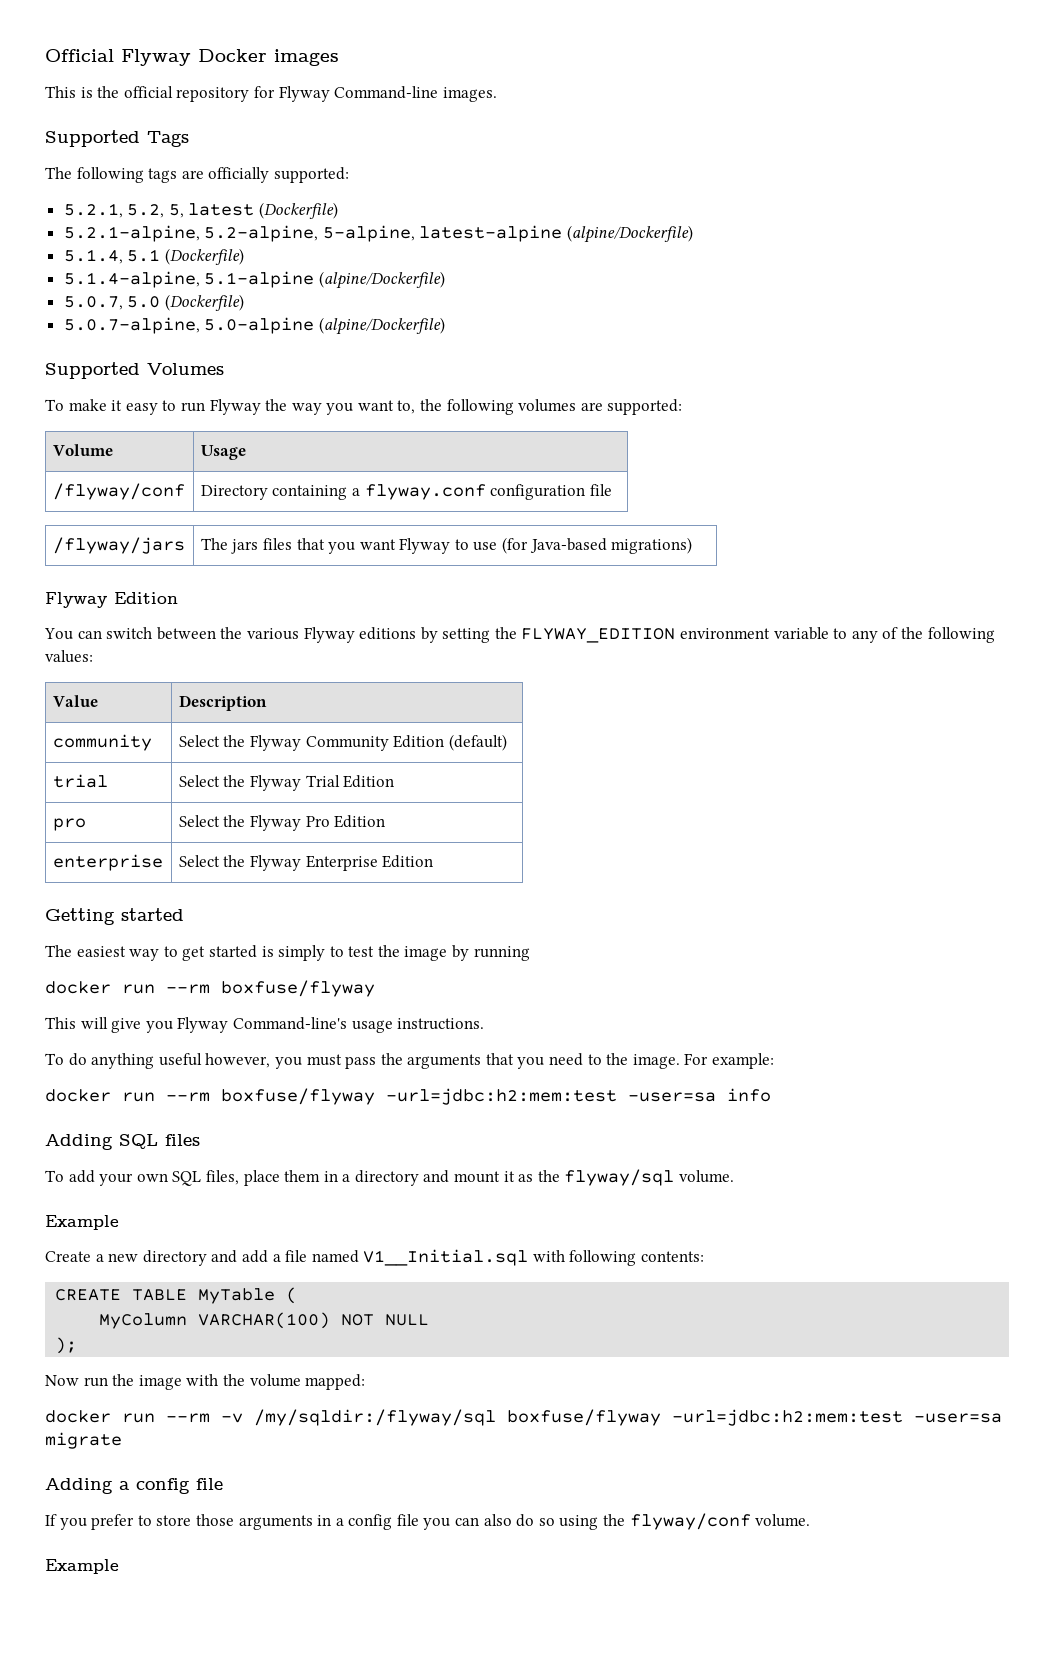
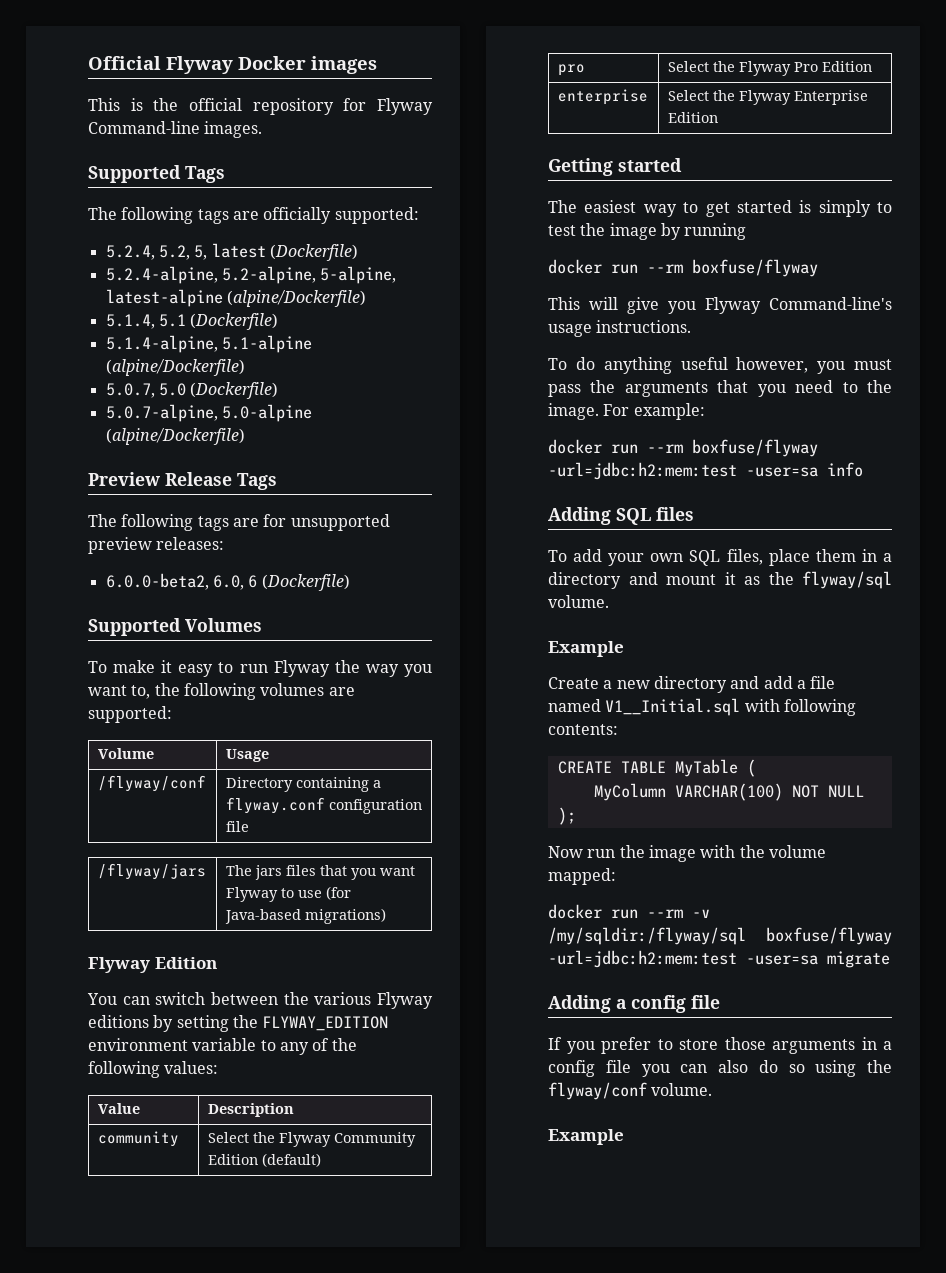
[63,203,123,218] 5.2.1, -> [105,245,155,260] 5.2.4,
[63,225,200,242] 5.2.1-alpine, -> [105,266,218,284] 5.2.4-alpine,
(445, 326) none -> [88,472,277,490] [88,514,390,531] [88,537,225,554] [105,573,350,591] // Preview Release Tags // The following tags are for unsupported preview releases: // 6.0.0-beta2, 6.0, 6 (Dockerfile)
[52,774,108,788] [178,775,395,791] // trial | Select the Flyway Trial Edition -> (321, 1160) none

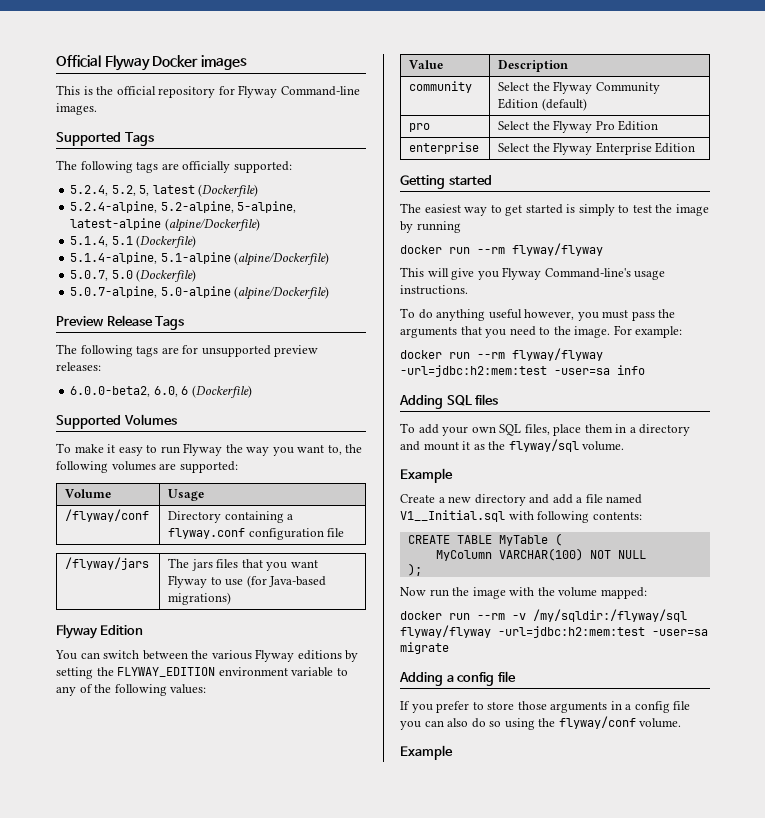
[692,259,818,277] boxfuse/flyway -> [512,243,603,256] flyway/flyway
[692,439,818,457] boxfuse/flyway -> [512,348,603,361] flyway/flyway
[766,927,892,945] boxfuse/flyway -> [400,625,491,638] flyway/flyway

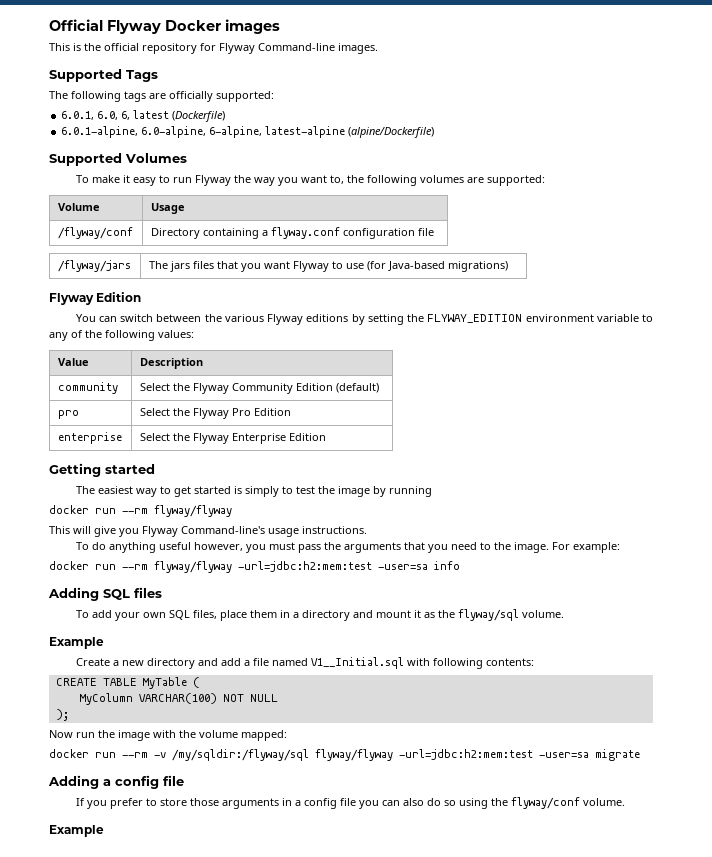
[70,185,150,196] 5.2.4, 5.2, 5, -> [61,111,131,120] 6.0.1, 6.0, 6,
[70,201,297,213] 5.2.4-alpine, 5.2-alpine, 5-alpine, -> [61,126,263,138] 6.0.1-alpine, 6.0-alpine, 6-alpine,
[70,235,197,248] [70,252,330,266] [70,269,197,282] [70,286,330,300] [56,315,185,330] [56,344,319,357] [56,362,101,371] [70,385,252,398] // 5.1.4, 5.1 (Dockerfile) // 5.1.4-alpine, 5.1-alpine (alpine/Dockerfile) // 5.0.7, 5.0 (Dockerfile) // 5.0.7-alpine, 5.0-alpine (alpine/Dockerfile) // Preview Release Tags // The following tags are for unsupported preview releases: // 6.0.0-beta2, 6.0, 6 (Dockerfile) -> (435, 132) none

